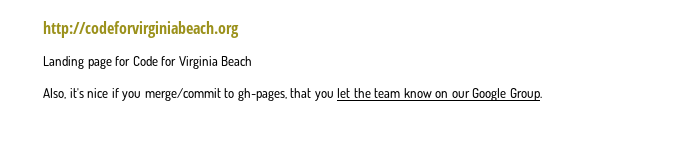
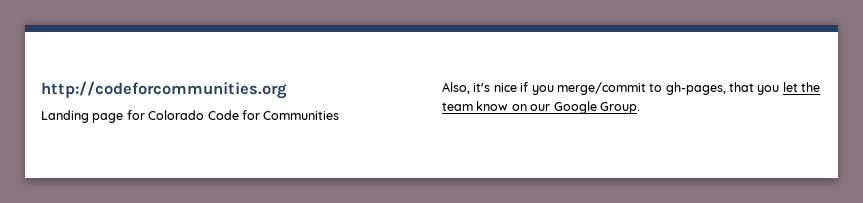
[43,21,239,38] http://codeforvirginiabeach.org -> [41,81,287,99] http://codeforcommunities.org
(131, 61) none -> [148,110,205,120] Colorado
[178,56,253,69] Virginia Beach -> [263,111,340,120] Communities

